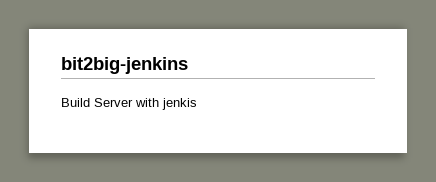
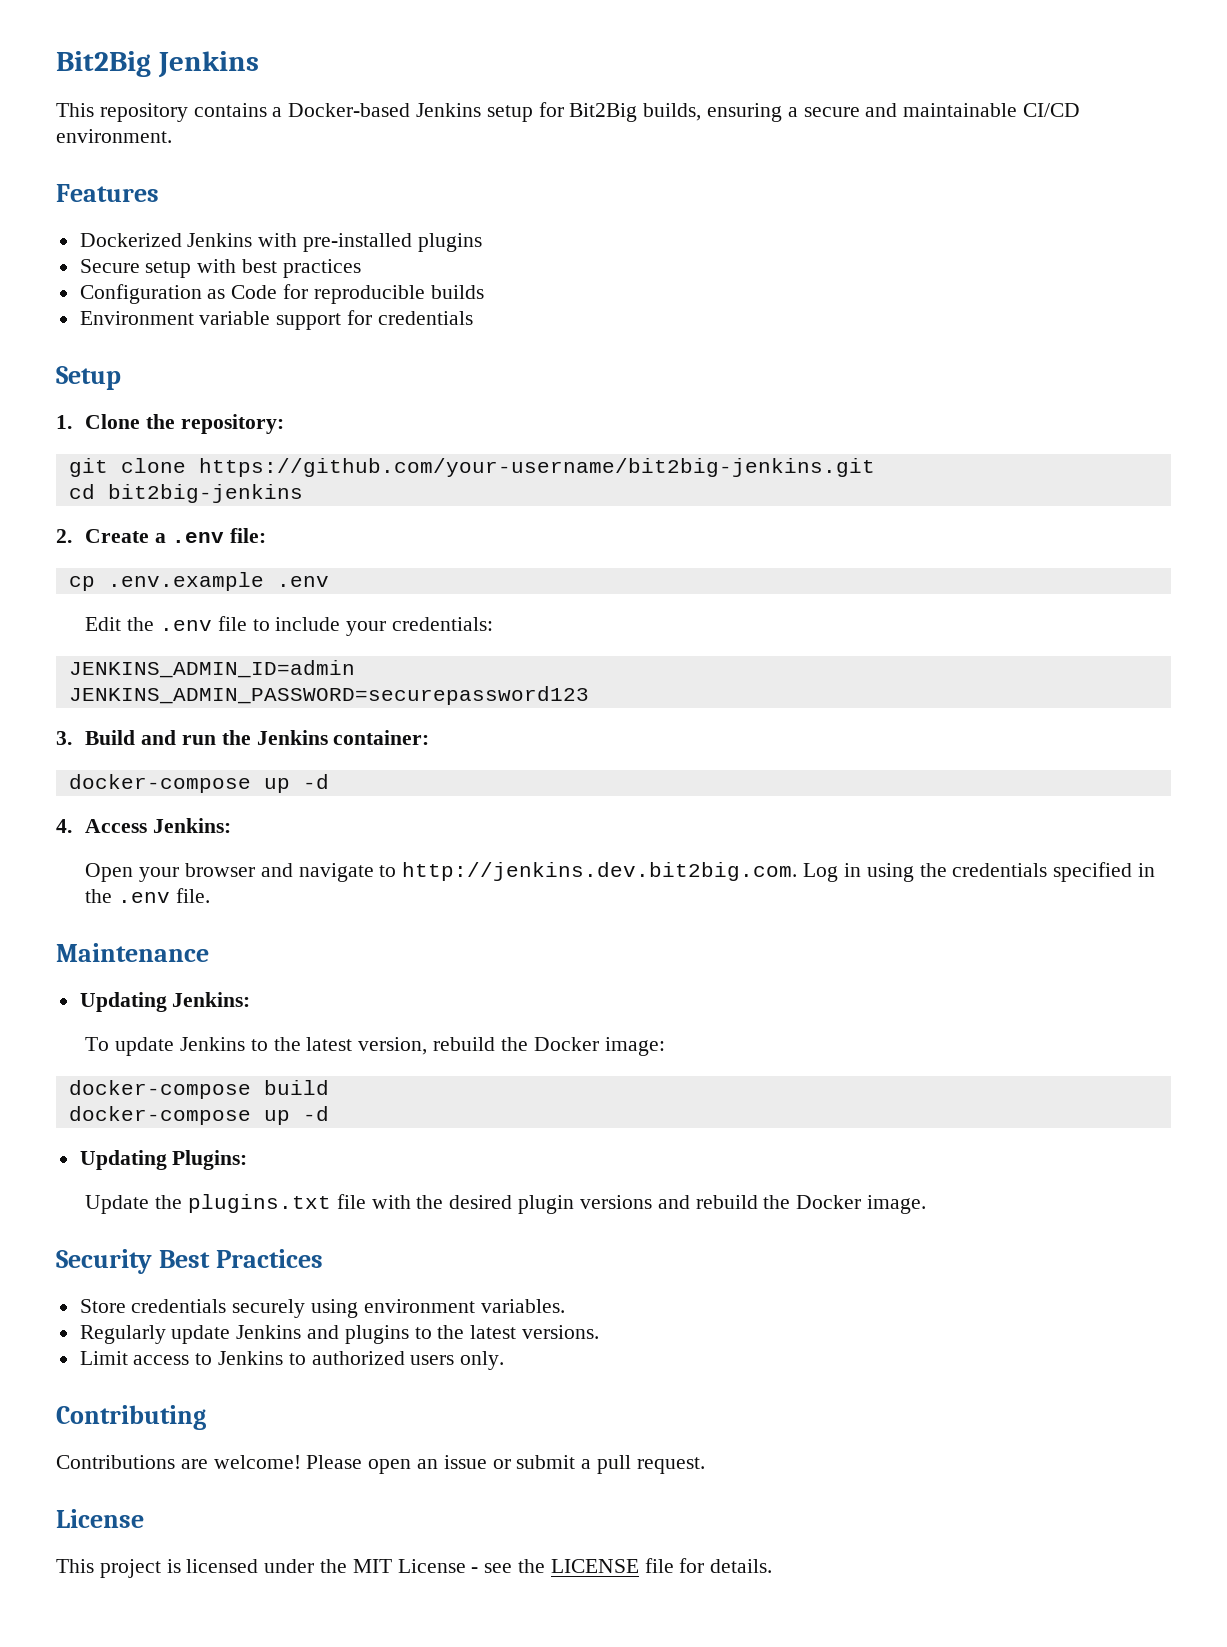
[61,57,188,74] [61,98,197,110] bit2big-jenkins // Build Server with jenkis -> [56,51,259,78] [56,102,1081,122] [56,129,172,143] [56,184,159,202] [79,233,482,252] [79,259,361,278] [79,284,484,304] [79,310,473,330] [56,366,121,390] [56,414,285,434] [68,458,875,477] [68,484,303,503] [56,528,266,543] [68,572,329,591] [85,616,494,636] [68,660,355,678] [68,686,589,705] [56,730,430,745] [68,774,329,793] [56,818,232,833] [85,862,1155,882] [85,888,211,903] [56,943,209,962] [79,992,251,1012] [85,1037,665,1056] [68,1080,329,1099] [68,1106,329,1125] [79,1150,248,1170] [85,1194,926,1214] [56,1249,324,1274] [79,1299,565,1318] [79,1325,600,1344] [79,1351,505,1370] [56,1405,206,1430] [56,1455,705,1474] [56,1509,144,1528] [56,1558,773,1578] Bit2Big Jenkins // This repository contains a Docker-based Jenkins setup for Bit2Big builds, ensuring a secure and maintainable CI/CD environment. // Features // Dockerized Jenkins with pre-installed plugins // Secure setup with best practices // Configuration as Code for reproducible builds // Environment variable support for credentials // Setup // 1. Clone the repository: // git clone https://github.com/your-username/bit2big-jenkins.git // cd bit2big-jenkins // 2. Create a .env file: // cp .env.example .env // Edit the .env file to include your credentials: // JENKINS_ADMIN_ID=admin // JENKINS_ADMIN_PASSWORD=securepassword123 // 3. Build and run the Jenkins container: // docker-compose up -d // 4. Access Jenkins: // Open your browser and navigate to http://jenkins.dev.bit2big.com. Log in using the credentials specified in the .env file. // Maintenance // Updating Jenkins: // To update Jenkins to the latest version, rebuild the Docker image: // docker-compose build // docker-compose up -d // Updating Plugins: // Update the plugins.txt file with the desired plugin versions and rebuild the Docker image. // Security Best Practices // Store credentials securely using environment variables. // Regularly update Jenkins and plugins to the latest versions. // Limit access to Jenkins to authorized users only. // Contributing // Contributions are welcome! Please open an issue or submit a pull request. // License // This project is licensed under the MIT License - see the LICENSE file for details.

